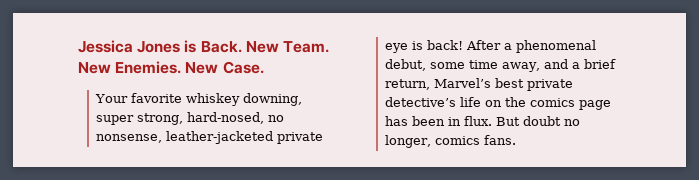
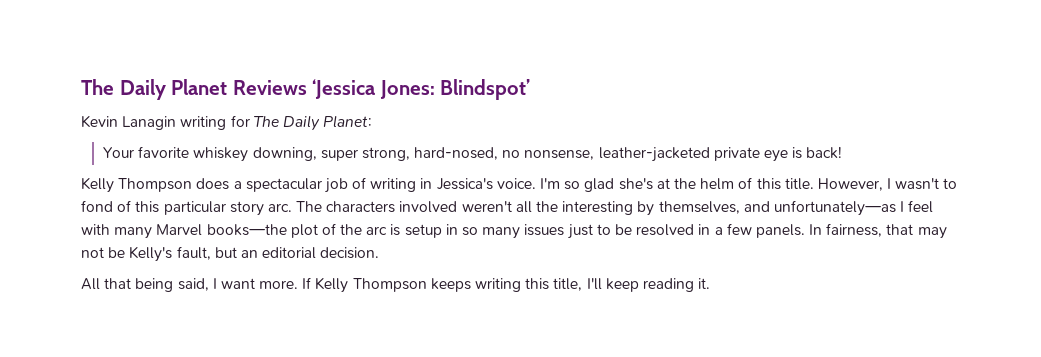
[78,40,329,53] [78,61,264,74] Jessica Jones is Back. New Team. New Enemies. New Case. -> [81,79,531,100] [81,115,373,131] The Daily Planet Reviews ‘Jessica Jones: Blindspot’ // Kevin Lanagin writing for The Daily Planet:
[465,40,596,53] [384,59,616,72] [384,78,573,91] [384,97,611,110] [384,116,580,126] [384,135,516,148] After a phenomenal debut, some time away, and a brief return, Marvel’s best private detective’s life on the comics page has been in flux. But doubt no longer, comics fans. -> [81,177,958,193] [81,200,934,216] [81,223,947,239] [81,246,380,262] [81,277,711,293] // Kelly Thompson does a spectacular job of writing in Jessica's voice. I'm so glad she's at the helm of this title. However, I wasn't to fond of this particular story arc. The characters involved weren't all the interesting by themselves, and unfortunately—as I feel with many Marvel books—the plot of the arc is setup in so many issues just to be resolved in a few panels. In fairness, that may not be Kelly's fault, but an editorial decision. // All that being said, I want more. If Kelly Thompson keeps writing this title, I'll keep reading it.

